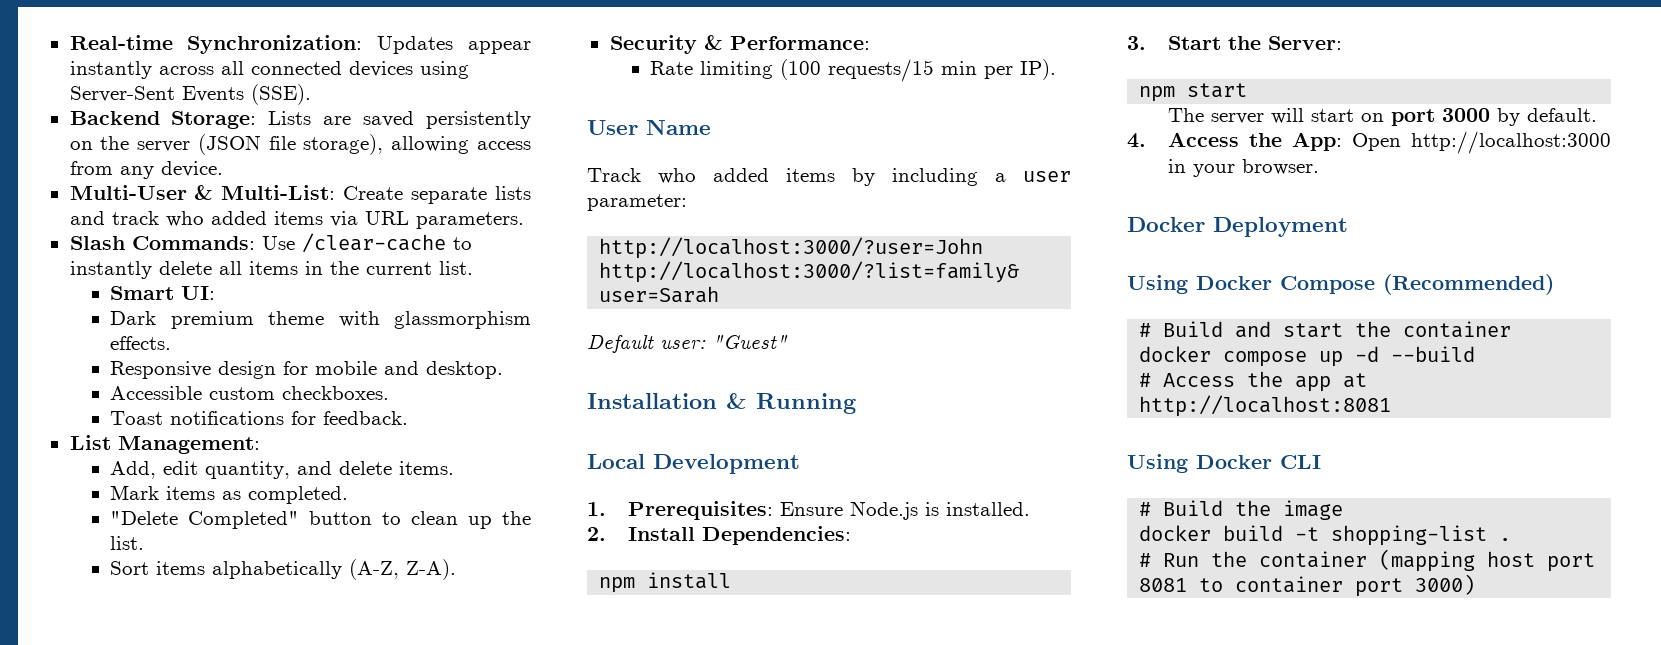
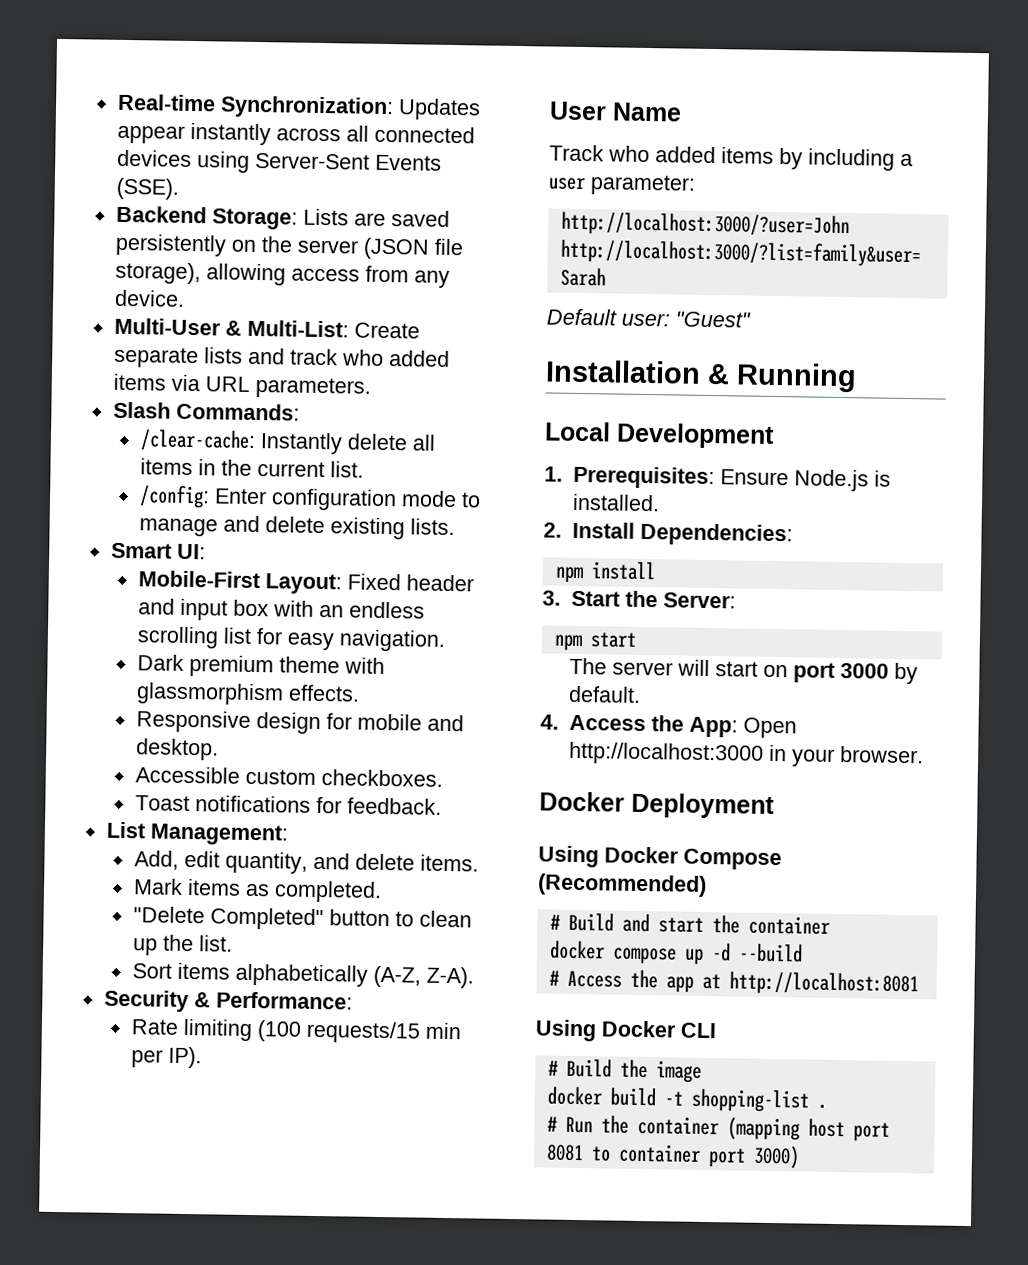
[261,233,472,253] [69,261,152,279] Use /clear-cache to instantly -> [139,429,343,455] // /clear-cache: Instantly
[110,286,216,300] Smart UI: -> [138,485,481,512] [138,515,455,540] [110,542,206,560] [137,570,474,595] [137,598,425,621] [136,626,446,652] /config: Enter configuration mode to manage and delete existing lists. // Smart UI: // Mobile-First Layout: Fixed header and input box with an endless scrolling list for easy navigation.

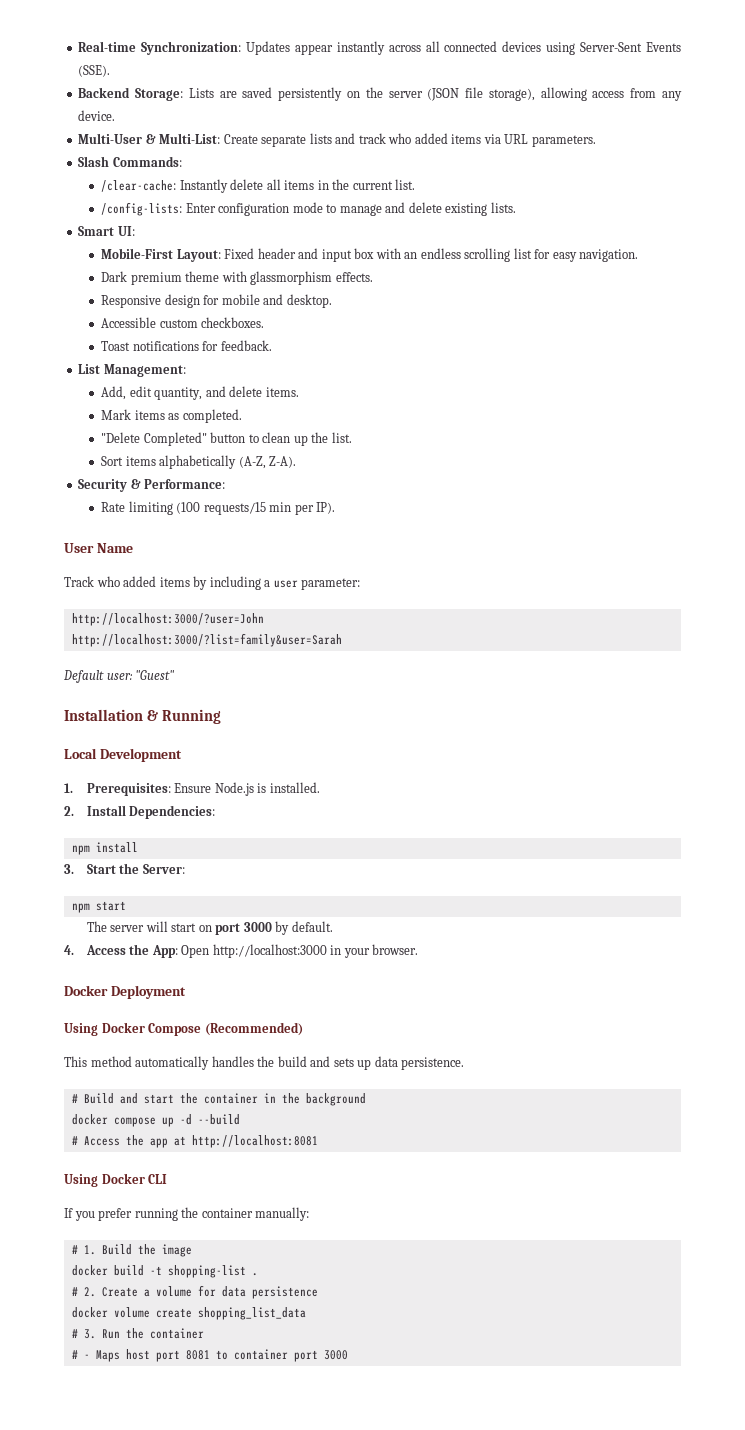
[138,485,210,509] /config: -> [100,202,182,216] /config-lists:
(707, 885) none -> [64,1056,465,1070] // This method automatically handles the build and sets up data persistence.
(830, 925) none -> [263,1093,366,1106] in the background
[547,1060,559,1076] // # -> [64,1207,310,1221] [71,1245,96,1255] // If you prefer running the container manually: // # 1.
(558, 1124) none -> [83,1285,318,1299] [71,1307,306,1320] [71,1329,96,1339] 2. Create a volume for data persistence // docker volume create shopping_list_data // # 3.
[726,1117,800,1141] (mapping -> [71,1350,120,1362] // # - Maps
[752,1145,800,1169] 3000) -> [323,1350,348,1360] 3000

